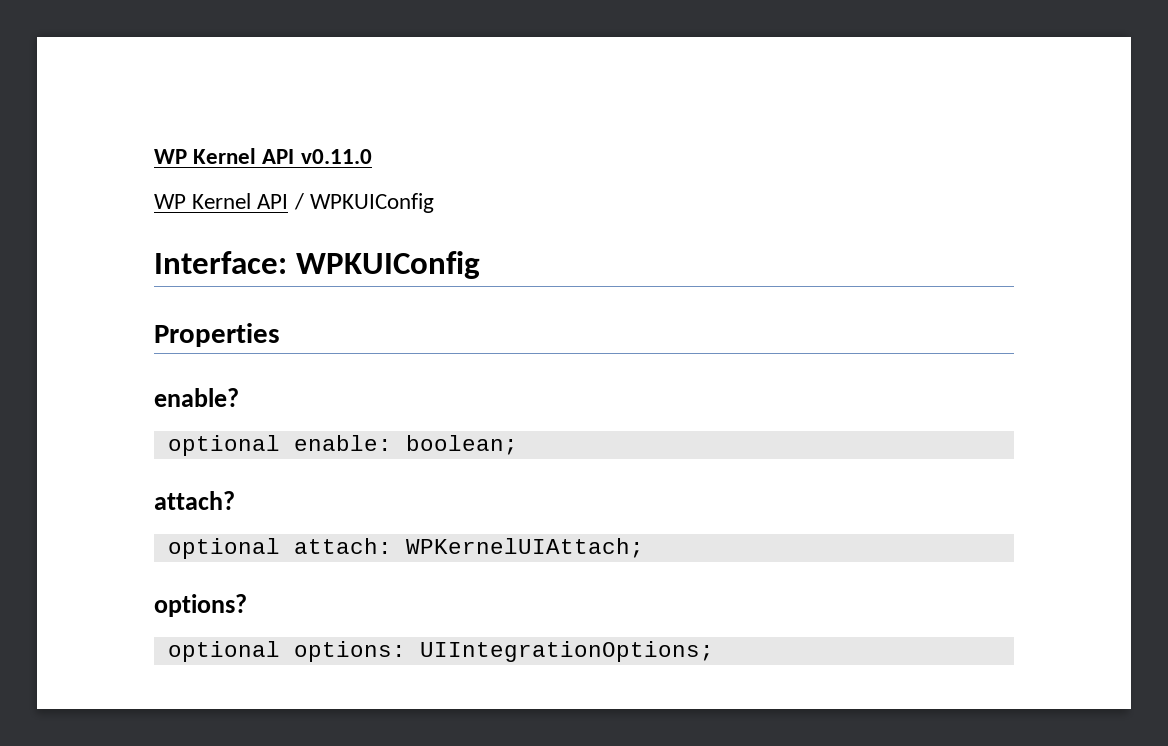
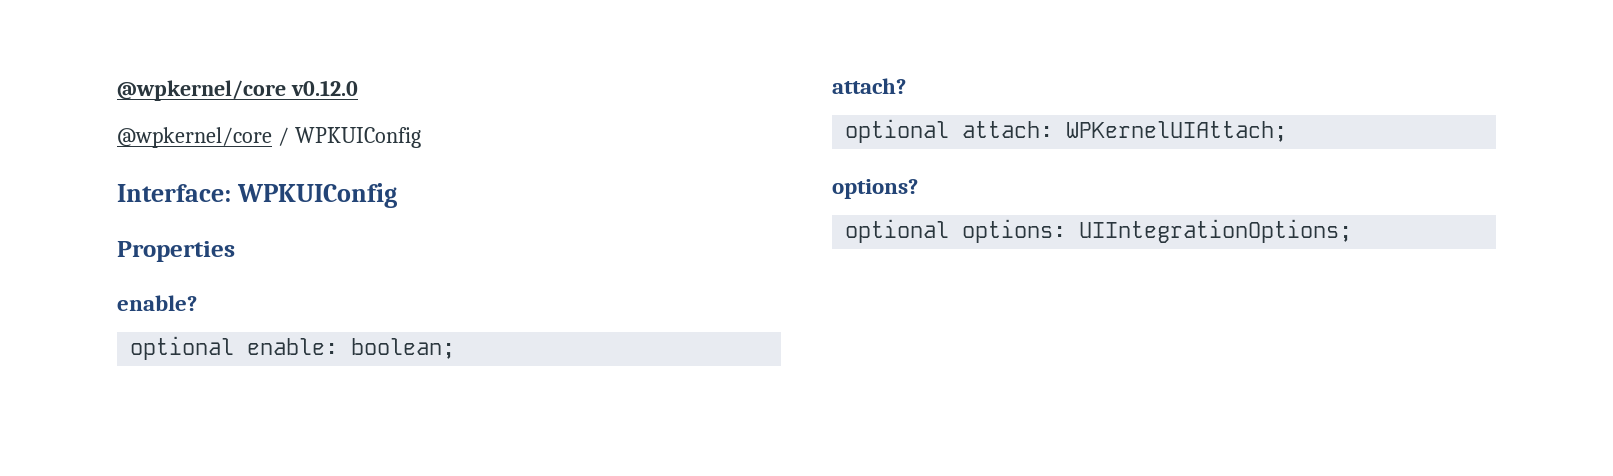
[154,148,372,164] [154,193,289,209] WP Kernel API v0.11.0 // WP Kernel API -> [117,80,358,101] [117,127,272,148] @wpkernel/core v0.12.0 // @wpkernel/core

